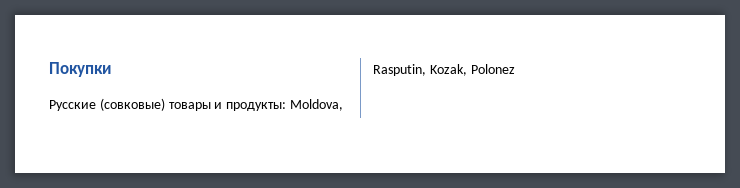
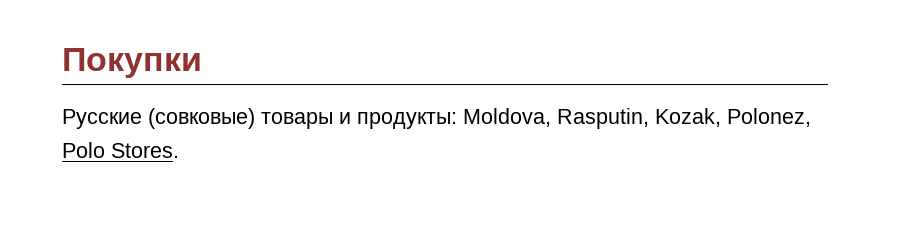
[470,64,515,74] Polonez -> [727,108,811,127] [62,142,179,158] Polonez, Polo Stores.

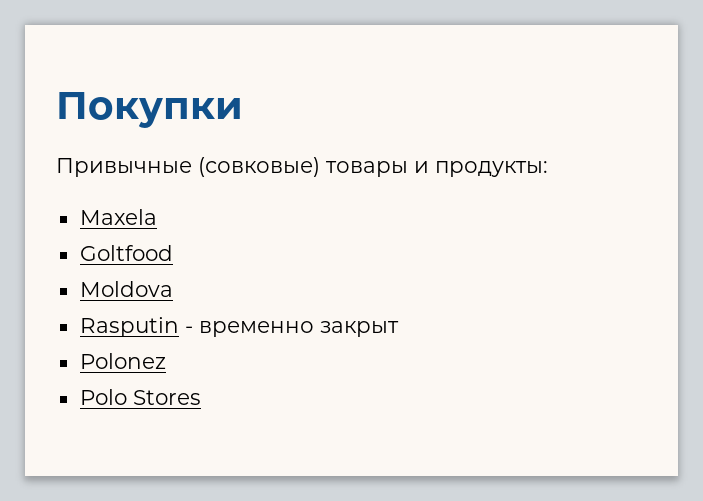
[62,109,142,129] Русские -> [56,158,192,177] Привычные
[463,108,811,129] [62,142,179,158] Moldova, Rasputin, Kozak, Polonez, Polo Stores. -> [79,209,157,225] [79,245,173,261] [79,281,173,297] [79,317,399,337] [79,353,166,369] [79,389,201,405] // Maxela // Goltfood // Moldova // Rasputin - временно закрыт // Polonez // Polo Stores

